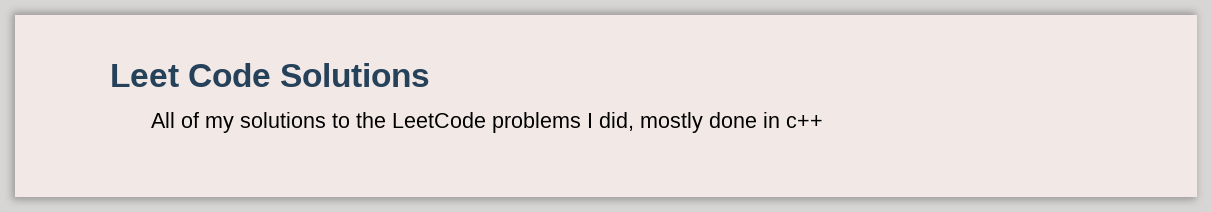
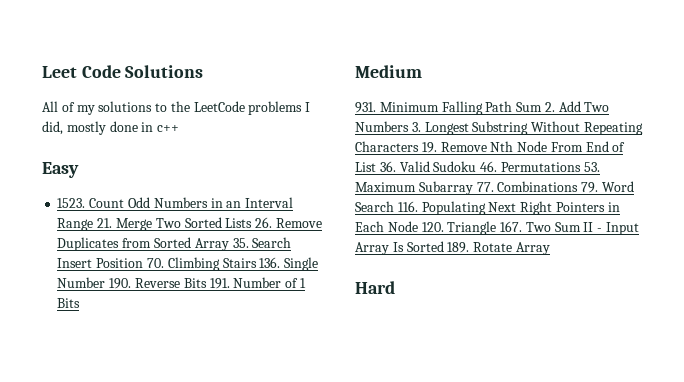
(823, 121) none -> [42,162,79,178] [57,197,294,208] [57,217,322,231] [57,237,292,251] [57,257,319,271] [57,277,306,289] [57,298,81,308] [355,65,422,78] [355,101,610,115] [355,121,643,135] [355,141,626,153] [355,161,600,172] [355,181,634,195] [355,201,620,215] [355,221,640,235] [355,241,550,255] [355,281,395,294] // Easy // 1523. Count Odd Numbers in an Interval Range 21. Merge Two Sorted Lists 26. Remove Duplicates from Sorted Array 35. Search Insert Position 70. Climbing Stairs 136. Single Number 190. Reverse Bits 191. Number of 1 Bits // Medium // 931. Minimum Falling Path Sum 2. Add Two Numbers 3. Longest Substring Without Repeating Characters 19. Remove Nth Node From End of List 36. Valid Sudoku 46. Permutations 53. Maximum Subarray 77. Combinations 79. Word Search 116. Populating Next Right Pointers in Each Node 120. Triangle 167. Two Sum II - Input Array Is Sorted 189. Rotate Array // Hard

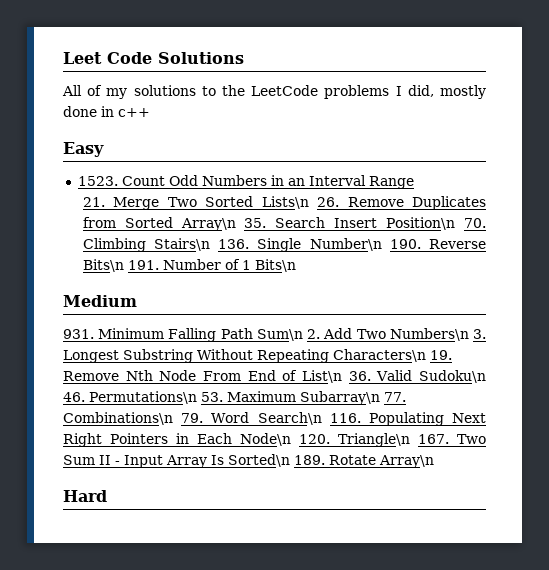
(94, 224) none -> (414, 182) //
[225,218,253,228] Lists -> [261,196,309,209] Lists\n
[194,238,229,251] Array -> [180,218,236,231] Array\n
[96,258,144,268] Position -> [386,217,456,230] Position\n
[222,258,257,268] Stairs -> [153,238,210,251] Stairs\n
[57,277,106,288] Number -> [309,238,382,251] Number\n
[183,278,207,288] Bits -> [82,259,124,272] Bits\n
[57,298,81,308] Bits -> [254,259,296,272] Bits\n
[516,102,543,112] Sum -> [256,329,303,341] Sum\n
[355,121,409,132] Numbers -> [389,328,469,341] Numbers\n
[355,141,419,152] Characters -> [333,349,426,362] Characters\n
[355,162,376,172] List -> [302,370,343,383] List\n
[433,161,600,172] [355,181,579,195] Sudoku 46. Permutations 53. Maximum Subarray 77. Combinations -> [418,370,486,383] [63,391,406,405] [63,412,173,425] Sudoku\n 46. Permutations\n 53. Maximum Subarray\n 77. Combinations\n
[355,201,394,212] Search -> [257,412,322,425] Search\n
[387,221,497,235] Node 120. Triangle -> [240,433,410,447] Node\n 120. Triangle\n
[406,241,444,252] Sorted -> [228,454,290,467] Sorted\n
[515,242,550,255] Array -> [379,455,434,468] Array\n

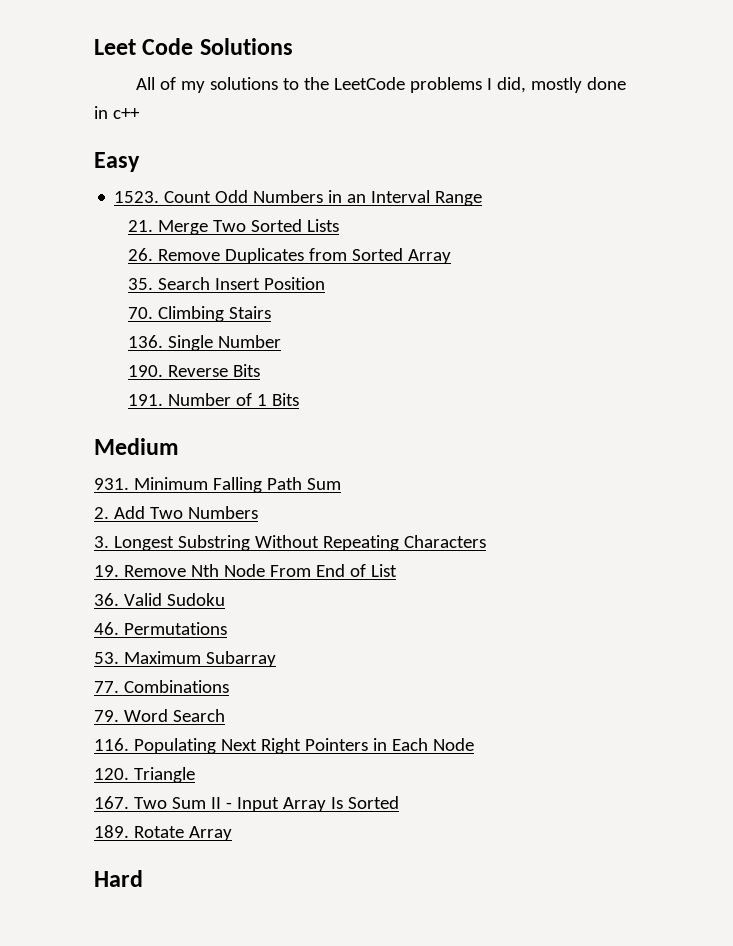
[261,196,309,209] Lists\n -> [307,219,340,232] Lists //
[180,218,236,231] Array\n -> [408,249,452,264] Array //
[386,217,456,230] Position\n -> [264,277,326,290] Position //
[153,238,210,251] Stairs\n -> [229,306,272,319] Stairs //
[309,238,382,251] Number\n -> [218,335,282,348] Number //
[82,259,124,272] Bits\n -> [233,364,261,377] Bits //
[254,259,296,272] Bits\n -> [272,393,300,406] Bits
[256,329,303,341] Sum\n -> [306,478,341,490] Sum //
[389,328,469,341] Numbers\n -> [187,506,258,519] Numbers //
[333,349,426,362] Characters\n -> [403,535,486,548] Characters //
[302,370,343,383] List\n -> [370,564,397,577] List //
[418,370,486,383] [63,391,406,405] [63,412,173,425] Sudoku\n 46. Permutations\n 53. Maximum Subarray\n 77. Combinations\n -> [166,593,225,606] [94,622,227,635] [94,651,276,667] [94,680,229,693] Sudoku // 46. Permutations // 53. Maximum Subarray // 77. Combinations //
[257,412,322,425] Search\n -> [172,709,225,722] Search //
[240,433,410,447] Node\n 120. Triangle\n -> [432,738,474,751] [94,767,195,783] Node // 120. Triangle //
[228,454,290,467] Sorted\n -> [347,796,399,809] Sorted //
[379,455,434,468] Array\n -> [188,826,232,841] Array

